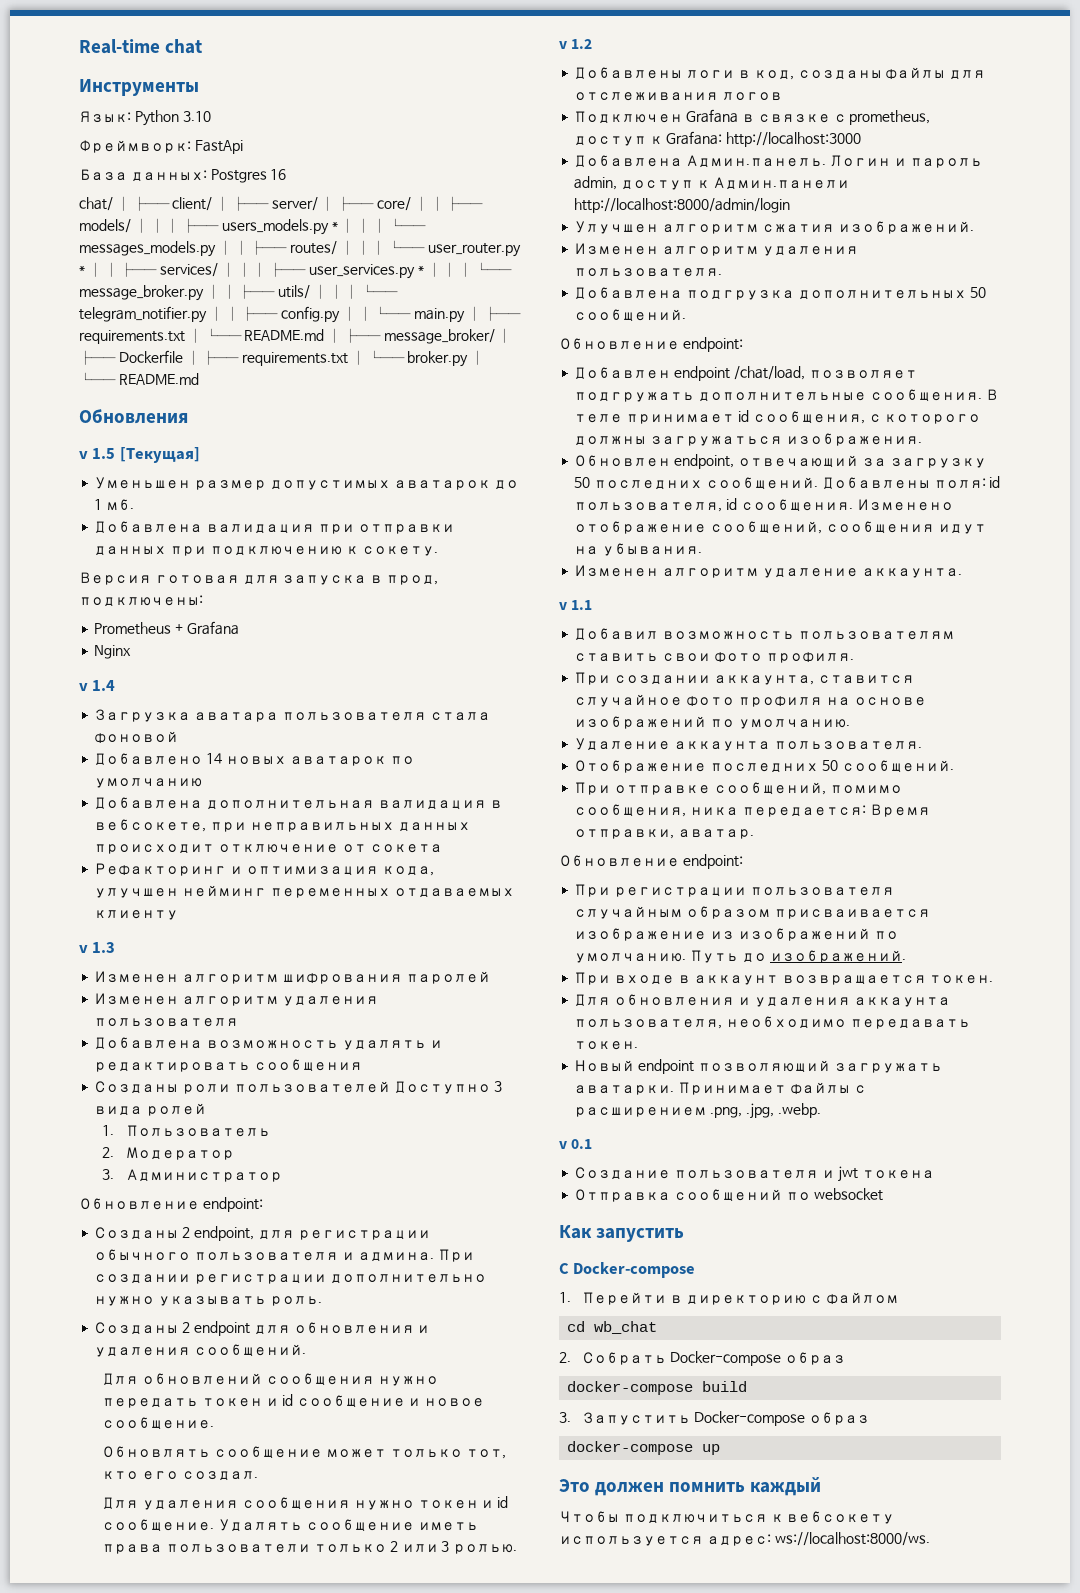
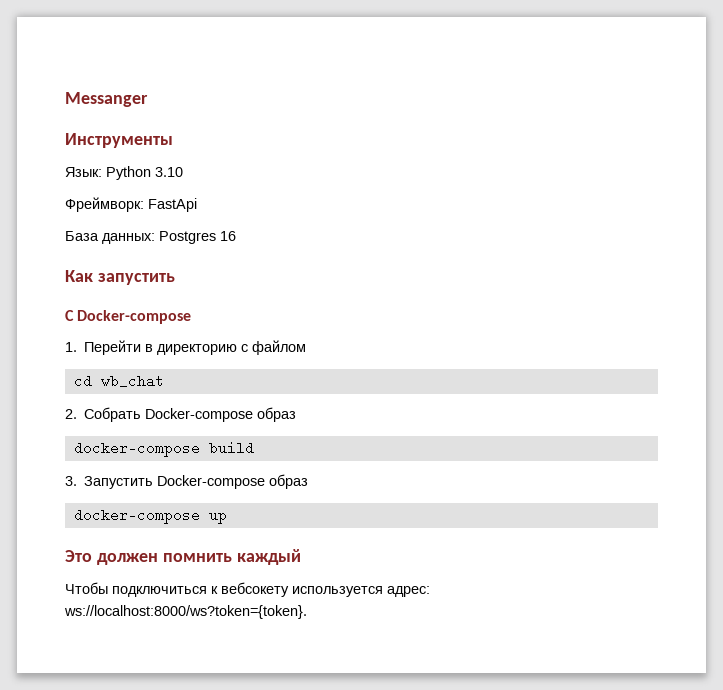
[79,39,203,54] Real-time chat -> [65,92,148,107] Messanger
[79,196,484,211] [79,218,426,235] [79,240,522,257] [79,262,512,279] [79,284,399,301] [79,306,521,323] [79,328,511,344] [79,350,484,367] [79,372,199,385] [79,409,188,424] [79,447,200,463] [94,477,518,490] [94,499,135,511] [94,521,454,534] [94,546,438,556] [79,572,438,585] [79,595,203,607] [94,621,239,635] [94,645,132,659] [79,680,116,691] [94,709,490,722] [94,731,179,743] [94,753,414,766] [94,778,203,788] [94,797,502,810] [94,819,470,832] [94,844,442,854] [94,863,434,876] [94,885,514,898] [94,910,179,920] [79,942,116,953] [94,971,490,984] [94,993,378,1006] [94,1018,239,1027] [94,1037,442,1050] [94,1059,363,1072] [94,1081,502,1094] [94,1103,207,1116] [102,1125,270,1137] [102,1147,234,1160] [102,1169,282,1182] [79,1197,263,1212] [94,1226,430,1241] [94,1249,474,1262] [94,1274,486,1284] [94,1296,322,1306] [94,1321,430,1336] [94,1344,307,1357] [102,1373,438,1386] [102,1394,485,1408] [102,1417,215,1430] [102,1446,506,1459] [102,1471,259,1481] [102,1496,509,1510] [102,1519,478,1532] [102,1541,518,1554] [559,39,593,49] [574,67,986,80] [574,92,783,101] [574,109,931,125] [574,131,861,147] [574,155,982,168] [574,176,849,190] [574,198,791,213] [574,221,974,234] [574,243,858,256] [574,268,723,277] [574,287,986,300] [574,309,687,322] [559,337,743,352] [574,366,917,381] [574,389,998,402] [574,410,981,424] [574,433,922,446] [574,454,986,469] [574,476,1001,490] [574,498,953,512] [574,521,986,534] [574,543,703,556] [574,565,962,578] [559,600,593,610] [574,628,954,640] [574,652,854,663] [574,672,914,685] [574,694,926,707] [574,716,850,729] [574,738,922,751] [574,760,954,773] [574,782,902,795] [574,804,930,817] [574,829,755,839] [559,854,743,869] [574,884,894,897] [574,906,930,919] [574,928,898,941] [574,950,906,963] [574,972,994,985] [574,994,950,1007] [574,1016,970,1029] [574,1041,639,1050] [574,1059,942,1074] [574,1082,866,1095] [574,1103,821,1119] [559,1139,593,1149] [574,1166,934,1182] [574,1188,883,1202] // chat/ │ ├── client/ │ ├── server/ │ ├── core/ │ │ ├── models/ │ │ │ ├── users_models.py * │ │ │ └── messages_models.py │ │ ├── routes/ │ │ │ └── user_router.py * │ │ ├── services/ │ │ │ ├── user_services.py * │ │ │ └── message_broker.py │ │ ├── utils/ │ │ │ └── telegram_notifier.py │ │ ├── config.py │ │ └── main.py │ ├── requirements.txt │ └── README.md │ ├── message_broker/ │ ├── Dockerfile │ ├── requirements.txt │ └── broker.py │ └── README.md // Обновления // v 1.5 [Текущая] // Уменьшен размер допустимых аватарок до 1 мб. // Добавлена валидация при отправки данных при подключению к сокету. // Версия готовая для запуска в прод, подключены: // Prometheus + Grafana // Nginx // v 1.4 // Загрузка аватара пользователя стала фоновой // Добавлено 14 новых аватарок по умолчанию // Добавлена дополнительная валидация в вебсокете, при неправильных данных происходит отключение от сокета // Рефакторинг и оптимизация кода, улучшен нейминг переменных отдаваемых клиенту // v 1.3 // Изменен алгоритм шифрования паролей // Изменен алгоритм удаления пользователя // Добавлена возможность удалять и редактировать сообщения // Созданы роли пользователей Доступно 3 вида ролей // 1. Пользователь // 2. Модератор // 3. Администратор // Обновление endpoint: // Созданы 2 endpoint, для регистрации обычного пользователя и админа. При создании регистрации дополнительно нужно указывать роль. // Созданы 2 endpoint для обновления и удаления сообщений. // Для обновлений сообщения нужно передать токен и id сообщение и новое сообщение. // Обновлять сообщение может только тот, кто его создал. // Для удаления сообщения нужно токен и id сообщение. Удалять сообщение иметь права пользователи только 2 или 3 ролью. // v 1.2 // Добавлены логи в код, созданы файлы для отслеживания логов // Подключен Grafana в связке с prometheus, доступ к Grafana: http://localhost:3000 // Добавлена Админ.панель. Логин и пароль admin, доступ к Админ.панели http://localhost:8000/admin/login // Улучшен алгоритм сжатия изображений. // Изменен алгоритм удаления пользователя. // Добавлена подгрузка дополнительных 50 сообщений. // Обновление endpoint: // Добавлен endpoint /chat/load, позволяет подгружать дополнительные сообщения. В теле принимает id сообщения, с которого должны загружаться изображения. // Обновлен endpoint, отвечающий за загрузку 50 последних сообщений. Добавлены поля: id пользователя, id сообщения. Изменено отображение сообщений, сообщения идут на убывания. // Изменен алгоритм удаление аккаунта. // v 1.1 // Добавил возможность пользователям ставить свои фото профиля. // При создании аккаунта, ставится случайное фото профиля на основе изображений по умолчанию. // Удаление аккаунта пользователя. // Отображение последних 50 сообщений. // При отправке сообщений, помимо сообщения, ника передается: Время отправки, аватар. // Обновление endpoint: // При регистрации пользователя случайным образом присваивается изображение из изображений по умолчанию. Путь до изображений. // При входе в аккаунт возвращается токен. // Для обновления и удаления аккаунта пользователя, необходимо передавать токен. // Новый endpoint позволяющий загружать аватарки. Принимает файлы с расширением .png, .jpg, .webp. // v 0.1 // Создание пользователя и jwt токена // Отправка сообщений по websocket -> (236, 236) none
[774,1532,930,1546] ws://localhost:8000/ws. -> [64,605,307,619] ws://localhost:8000/ws?token={token}.

